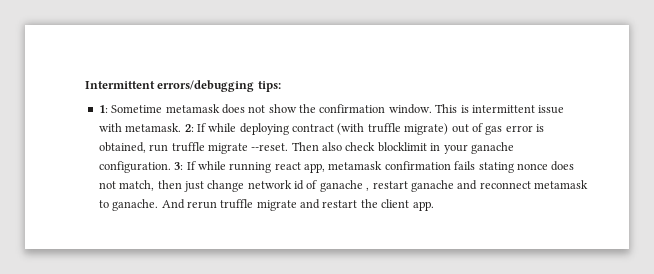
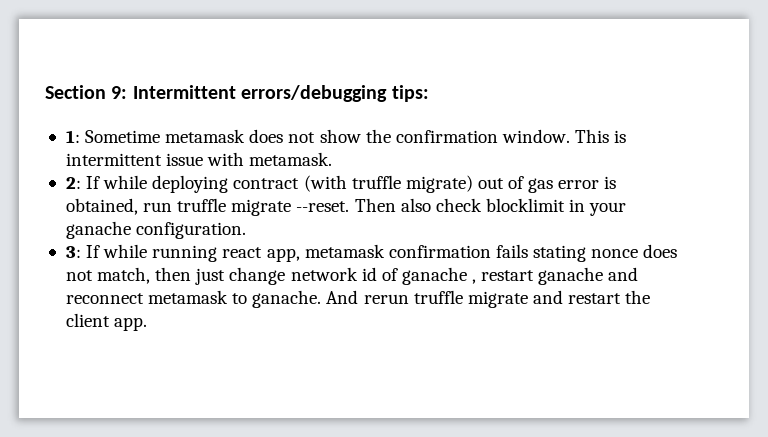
(85, 85) none -> [45,85,128,99] Section 9:
(182, 127) none -> (333, 159) //
(171, 167) none -> (247, 230) //

